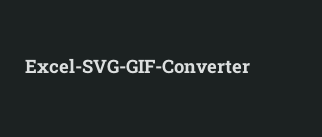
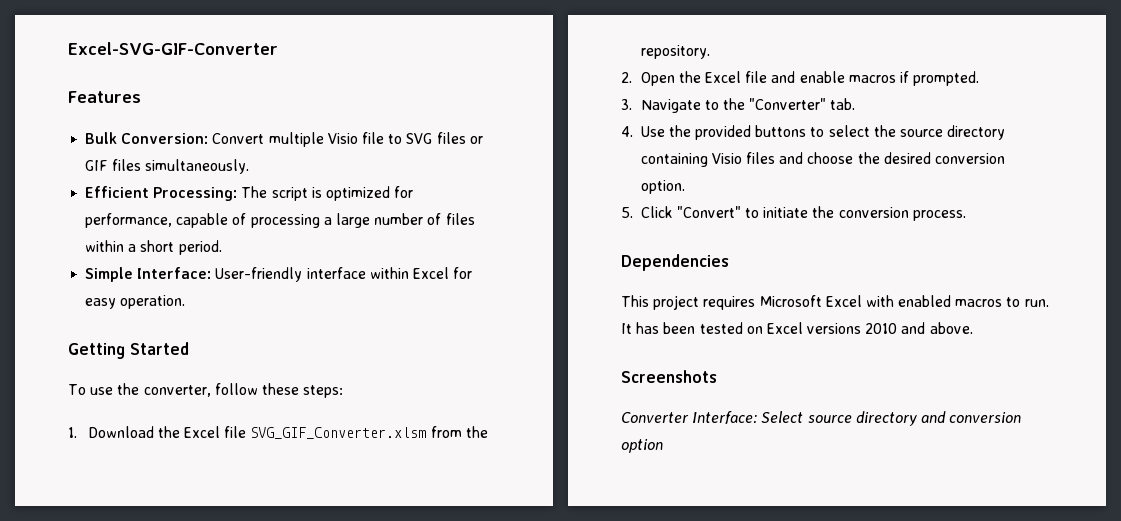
(250, 66) none -> [68,91,141,103] [85,132,483,147] [85,159,250,174] [85,186,414,201] [85,213,475,228] [85,240,222,255] [85,267,473,282] [85,295,186,309] [68,342,189,359] [68,383,344,398] [68,426,488,439] [640,45,710,59] [621,71,980,86] [621,98,856,113] [621,125,1006,140] [640,152,1006,167] [640,180,685,194] [621,206,966,221] [621,254,729,271] [621,295,1049,310] [621,322,973,334] [621,370,717,383] [621,411,1022,426] [621,439,663,453] // Features // Bulk Conversion: Convert multiple Visio file to SVG files or GIF files simultaneously. // Efficient Processing: The script is optimized for performance, capable of processing a large number of files within a short period. // Simple Interface: User-friendly interface within Excel for easy operation. // Getting Started // To use the converter, follow these steps: // 1. Download the Excel file SVG_GIF_Converter.xlsm from the repository. // 2. Open the Excel file and enable macros if prompted. // 3. Navigate to the "Converter" tab. // 4. Use the provided buttons to select the source directory containing Visio files and choose the desired conversion option. // 5. Click "Convert" to initiate the conversion process. // Dependencies // This project requires Microsoft Excel with enabled macros to run. It has been tested on Excel versions 2010 and above. // Screenshots // Converter Interface: Select source directory and conversion option

